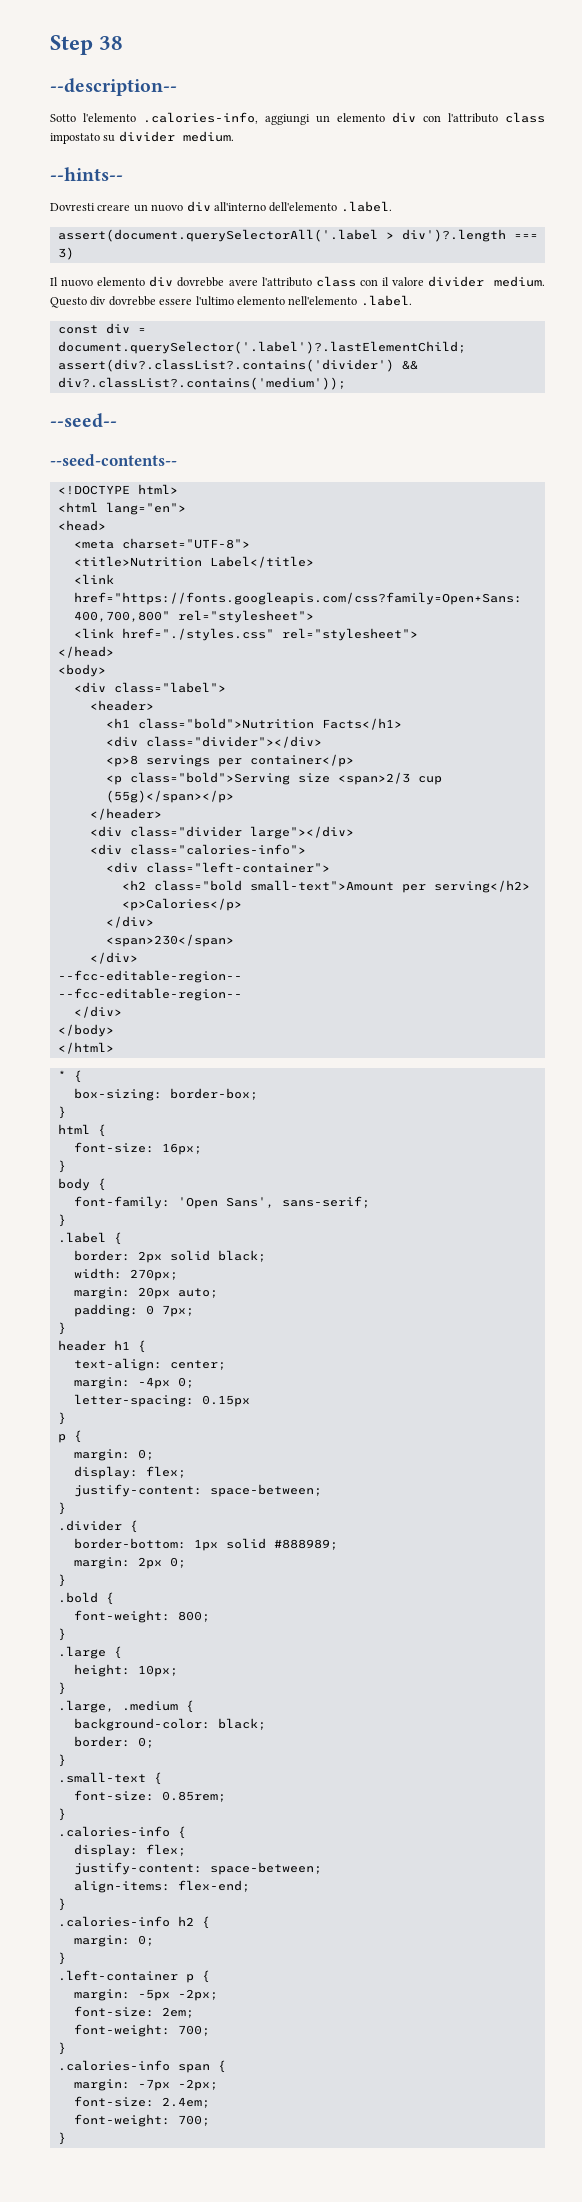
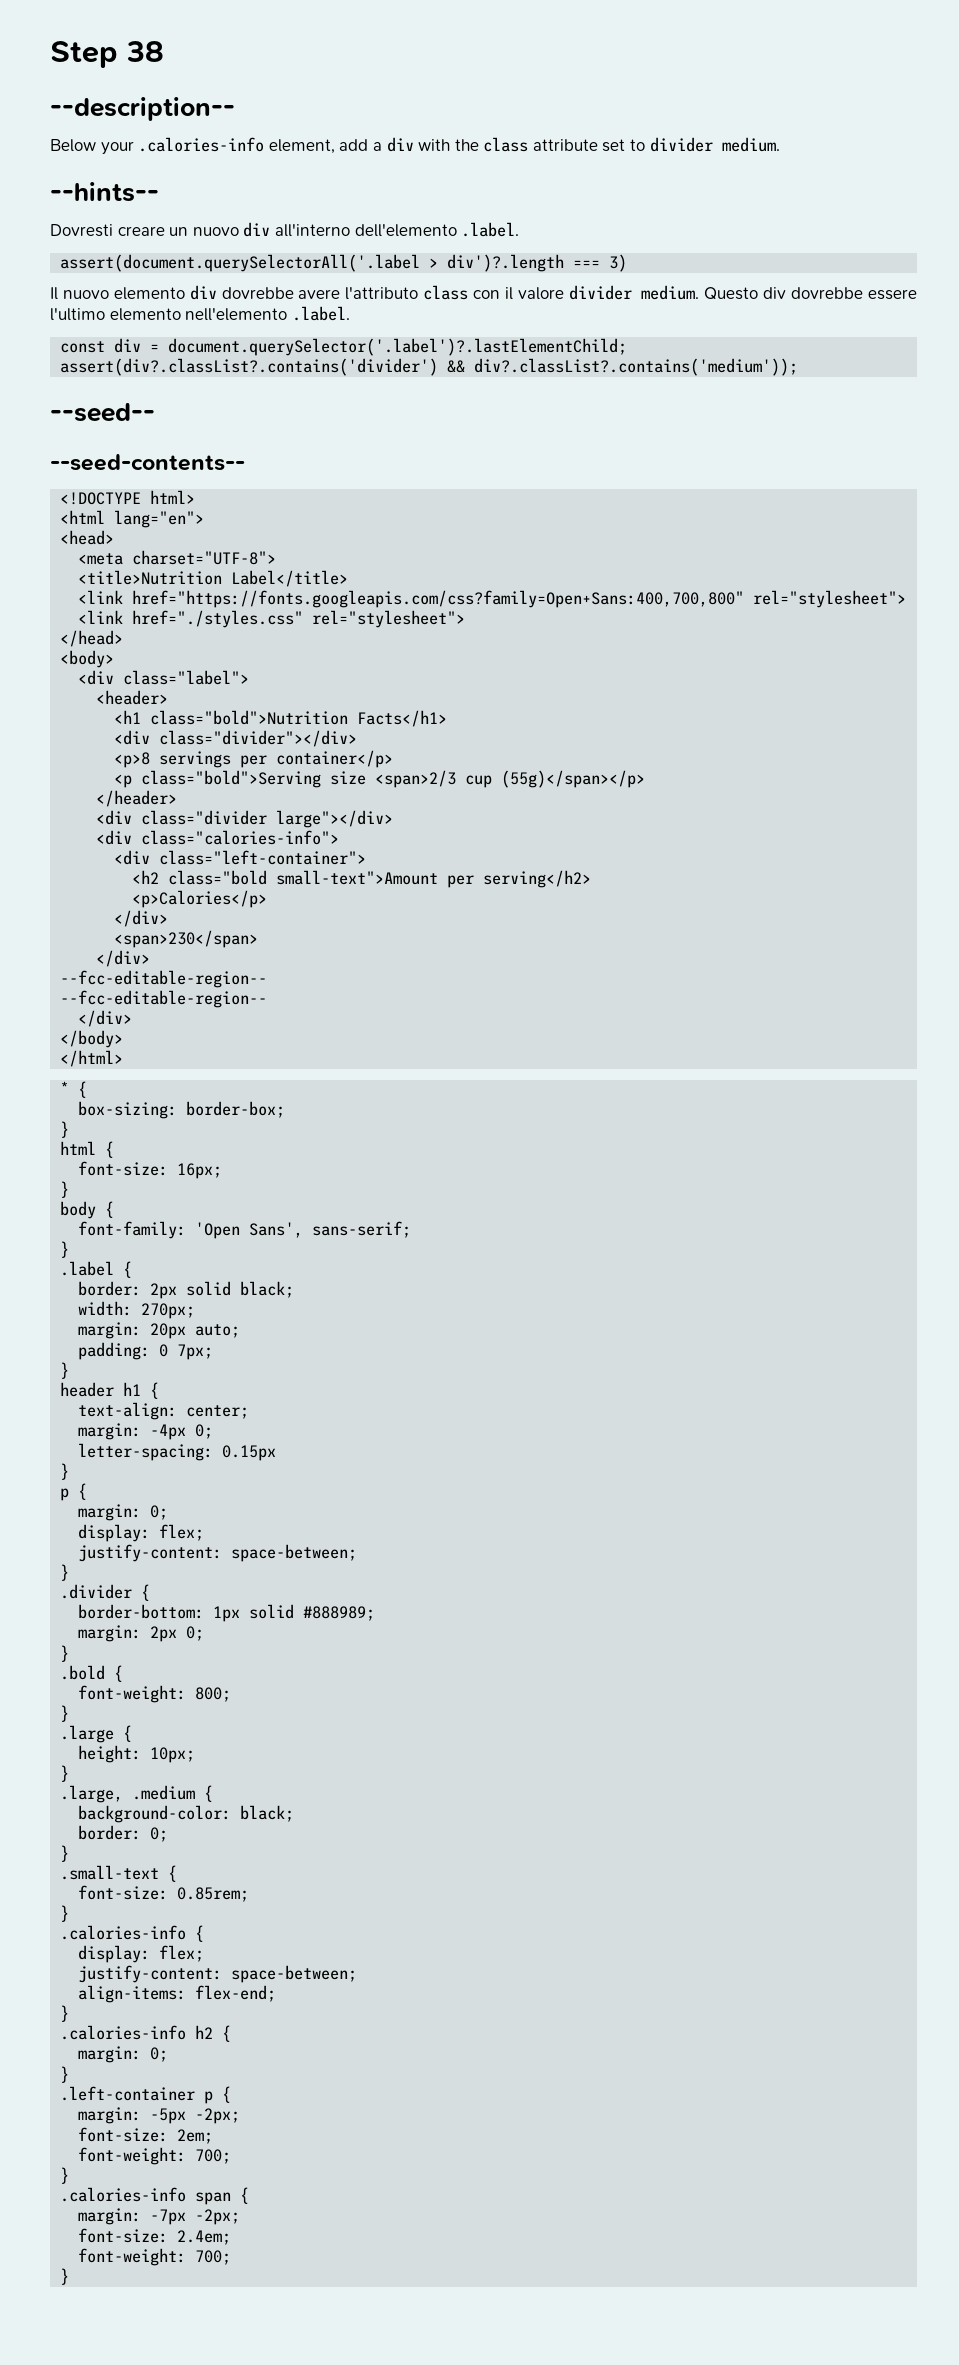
[50,112,545,125] [50,133,116,144] Sotto l'elemento .calories-info, aggiungi un elemento div con l'attributo class impostato su -> [50,137,646,155] Below your .calories-info element, add a div with the class attribute set to

